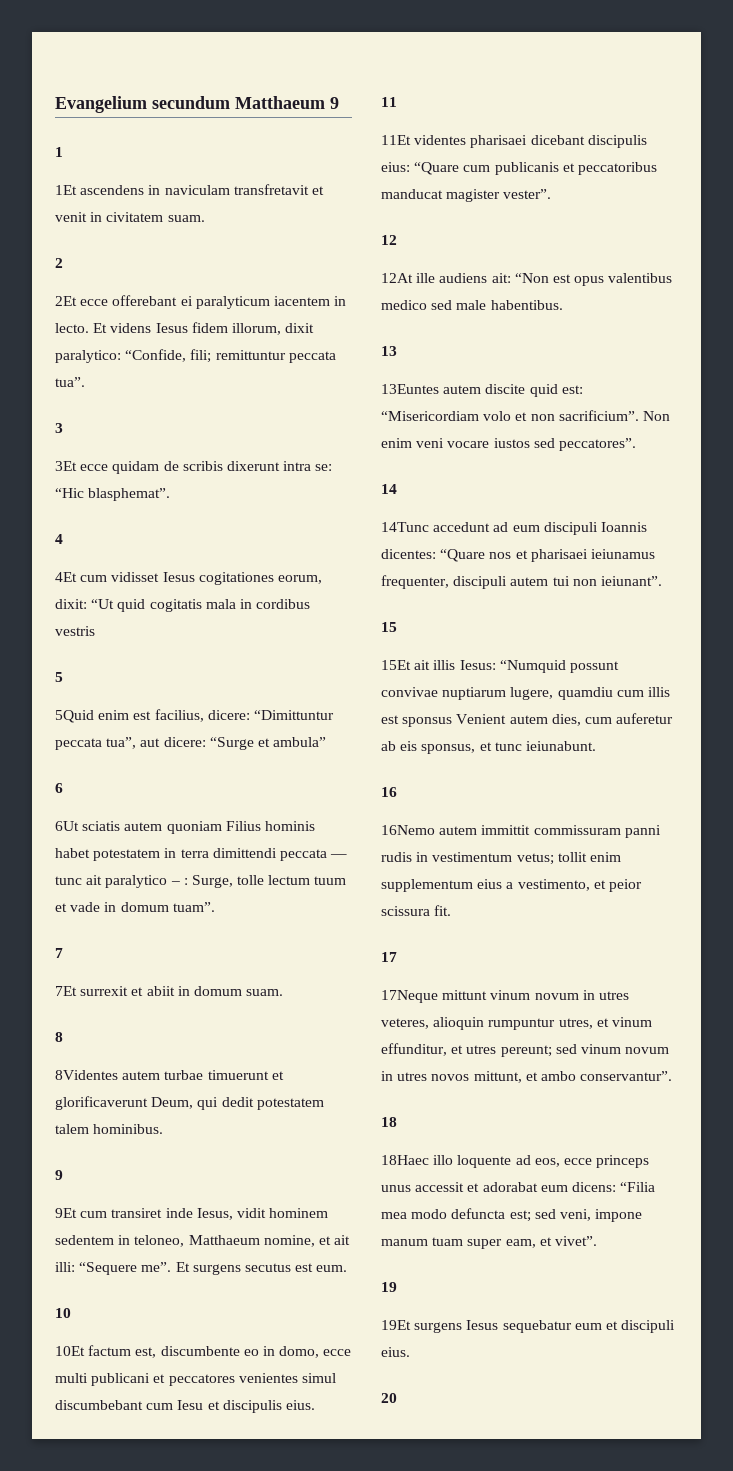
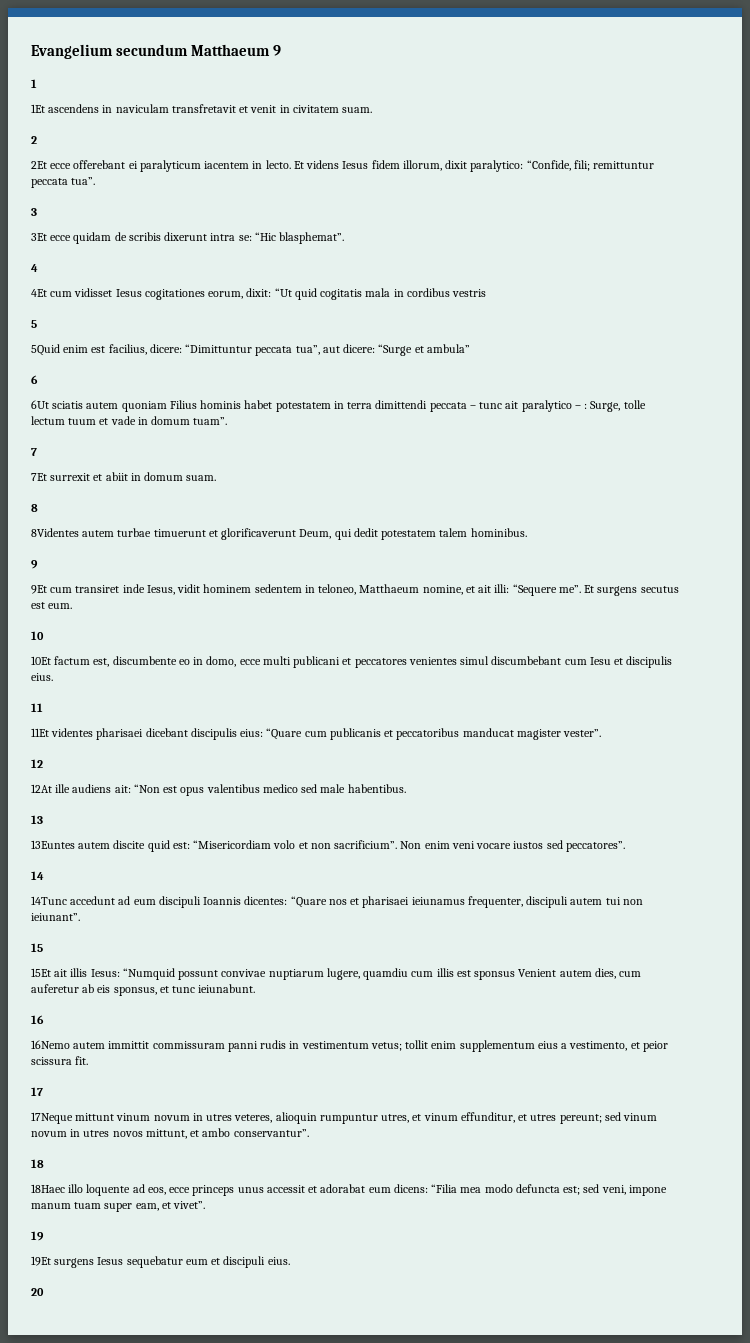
[330,854,348,858] — -> [469,405,476,409] –

